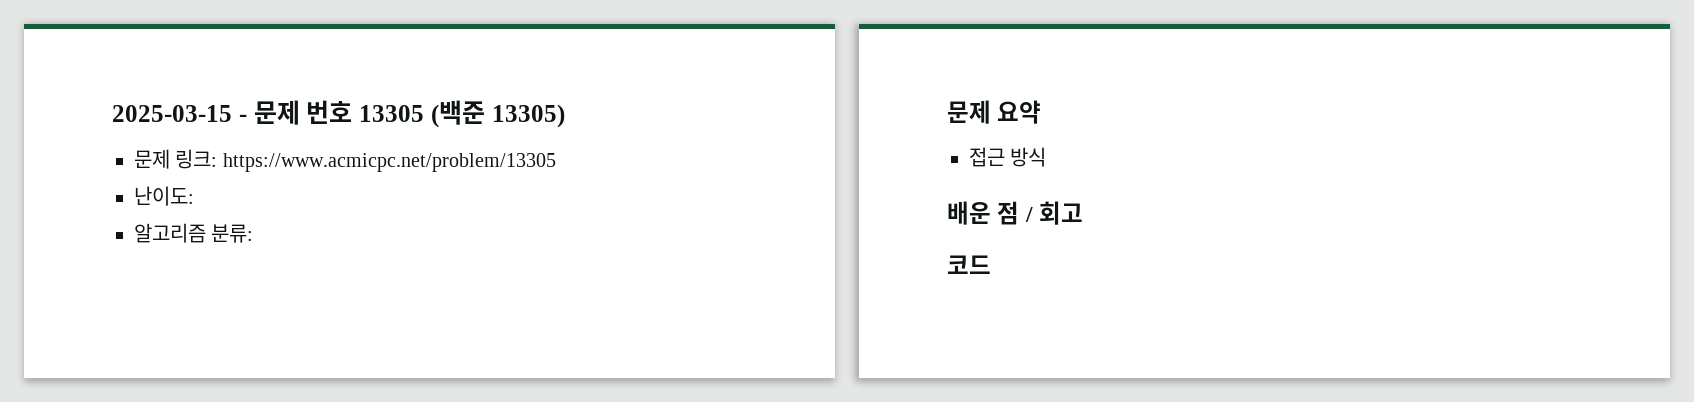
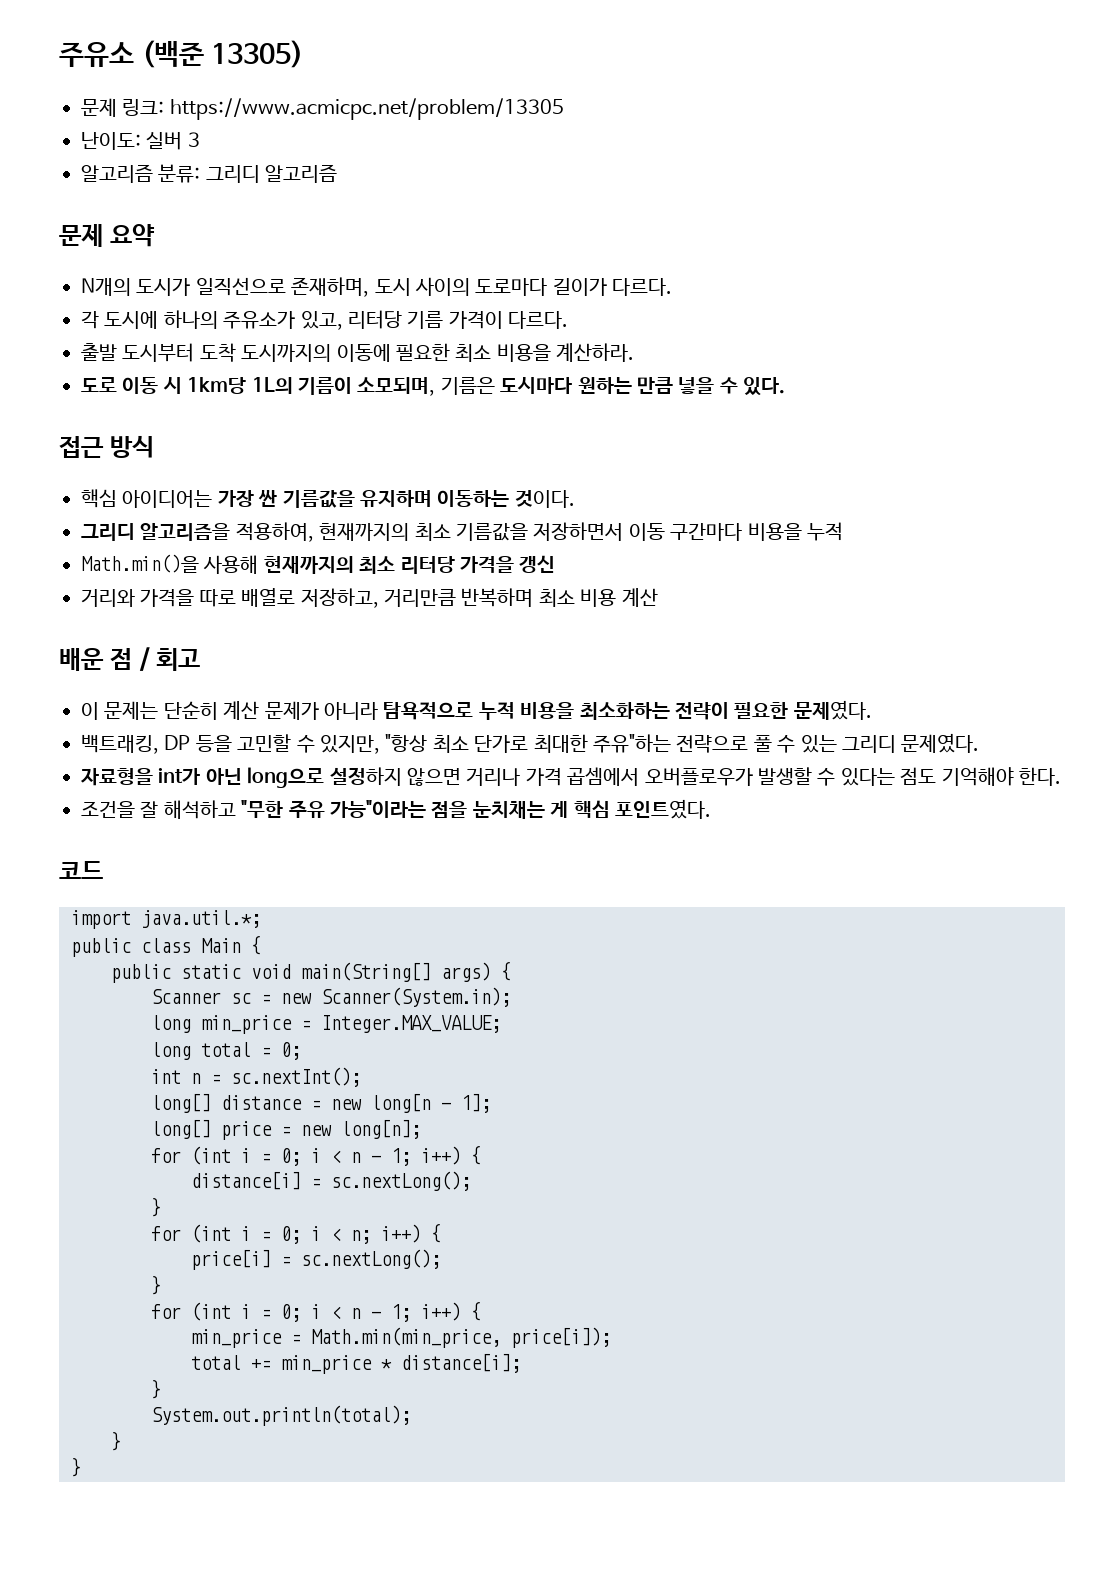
[112,100,424,125] 2025-03-15 - 문제 번호 13305 -> [59,42,134,67] 주유소
(194, 196) none -> [146,132,200,150] 실버 3
(254, 233) none -> [205,164,338,183] 그리디 알고리즘
[969,147,1047,167] [947,201,1084,225] [947,255,991,274] 접근 방식 // 배운 점 / 회고 // 코드 -> [81,277,673,297] [81,310,569,330] [81,343,635,362] [81,377,786,396] [59,435,154,458] [81,489,575,508] [81,522,843,542] [81,554,556,574] [81,588,658,608] [59,647,201,671] [81,700,872,720] [81,733,980,754] [80,767,1061,788] [81,799,711,819] [59,861,103,879] [71,910,261,929] [71,935,261,957] [111,961,511,983] [151,987,511,1007] [151,1015,501,1034] [151,1042,301,1060] [151,1067,361,1087] [151,1093,491,1113] [151,1119,421,1140] [151,1145,481,1166] [191,1171,471,1191] [151,1197,161,1217] [151,1223,441,1244] [191,1249,441,1270] [151,1275,161,1295] [151,1301,481,1322] [191,1327,611,1348] [191,1353,521,1374] [151,1379,161,1399] [151,1405,411,1426] [111,1431,121,1451] [71,1457,81,1477] N개의 도시가 일직선으로 존재하며, 도시 사이의 도로마다 길이가 다르다. // 각 도시에 하나의 주유소가 있고, 리터당 기름 가격이 다르다. // 출발 도시부터 도착 도시까지의 이동에 필요한 최소 비용을 계산하라. // 도로 이동 시 1km당 1L의 기름이 소모되며, 기름은 도시마다 원하는 만큼 넣을 수 있다. // 접근 방식 // 핵심 아이디어는 가장 싼 기름값을 유지하며 이동하는 것이다. // 그리디 알고리즘을 적용하여, 현재까지의 최소 기름값을 저장하면서 이동 구간마다 비용을 누적 // Math.min()을 사용해 현재까지의 최소 리터당 가격을 갱신 // 거리와 가격을 따로 배열로 저장하고, 거리만큼 반복하며 최소 비용 계산 // 배운 점 / 회고 // 이 문제는 단순히 계산 문제가 아니라 탐욕적으로 누적 비용을 최소화하는 전략이 필요한 문제였다. // 백트래킹, DP 등을 고민할 수 있지만, "항상 최소 단가로 최대한 주유"하는 전략으로 풀 수 있는 그리디 문제였다. // 자료형을 int가 아닌 long으로 설정하지 않으면 거리나 가격 곱셈에서 오버플로우가 발생할 수 있다는 점도 기억해야 한다. // 조건을 잘 해석하고 "무한 주유 가능"이라는 점을 눈치채는 게 핵심 포인트였다. // 코드 // import java.util.*; // public class Main { // public static void main(String[] args) { // Scanner sc = new Scanner(System.in); // long min_price = Integer.MAX_VALUE; // long total = 0; // int n = sc.nextInt(); // long[] distance = new long[n - 1]; // long[] price = new long[n]; // for (int i = 0; i < n - 1; i++) { // distance[i] = sc.nextLong(); // } // for (int i = 0; i < n; i++) { // price[i] = sc.nextLong(); // } // for (int i = 0; i < n - 1; i++) { // min_price = Math.min(min_price, price[i]); // total += min_price * distance[i]; // } // System.out.println(total); // } // }

